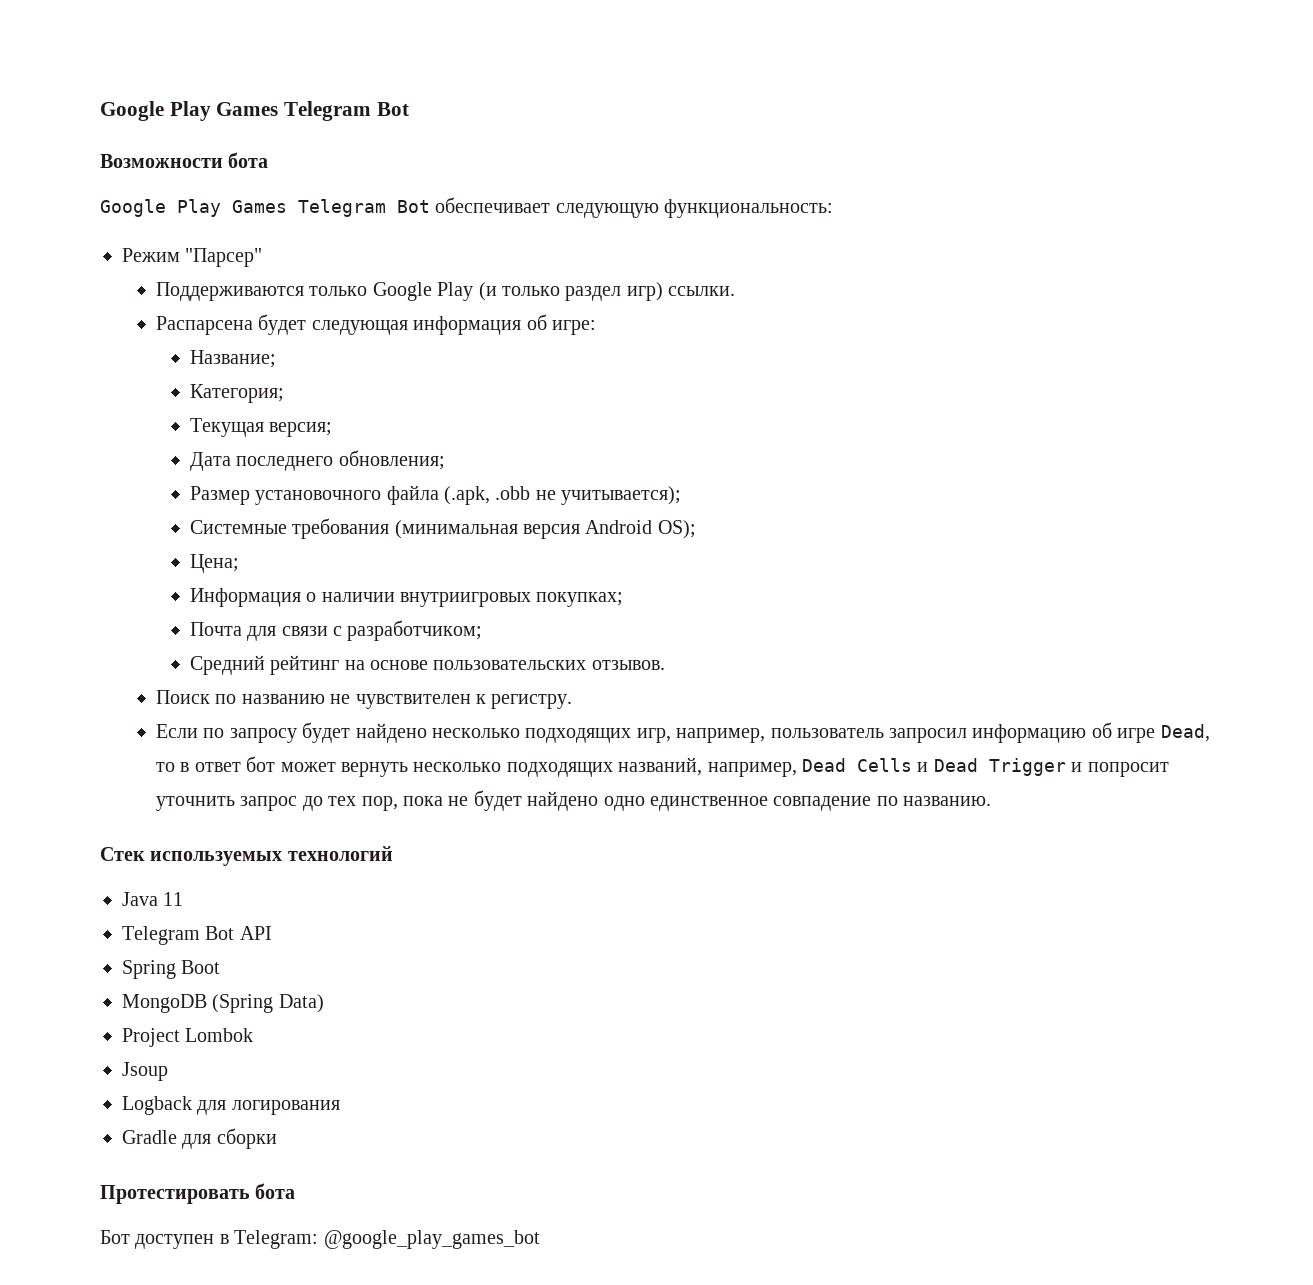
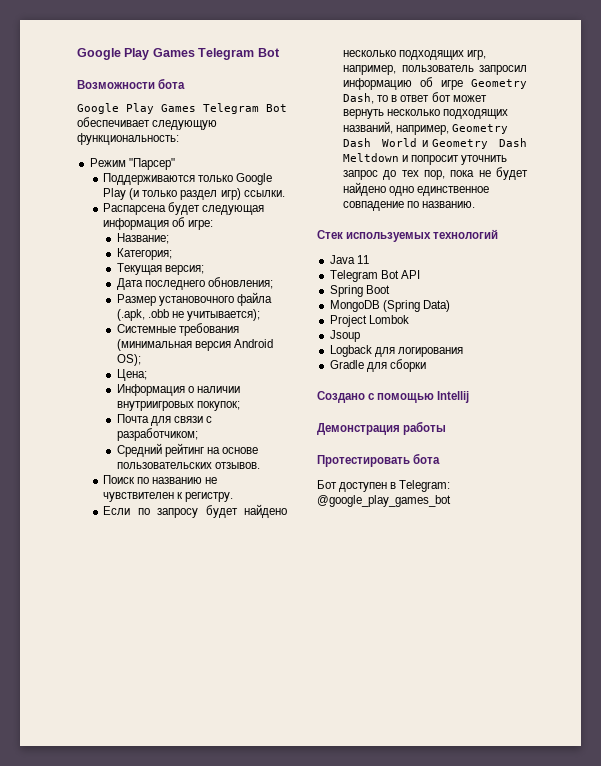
[536,592,624,607] покупках; -> [196,401,240,411] покупок;
[1160,724,1210,742] Dead, -> [471,79,527,89] [343,93,375,104] Geometry Dash,
[801,758,1066,776] Dead Cells и Dead Trigger -> [452,124,509,134] [343,138,527,149] [343,153,400,162] Geometry Dash World и Geometry Dash Meltdown
(277, 1138) none -> [317,391,470,403] [317,421,447,435] // Создано с помощью Intellij // Демонстрация работы

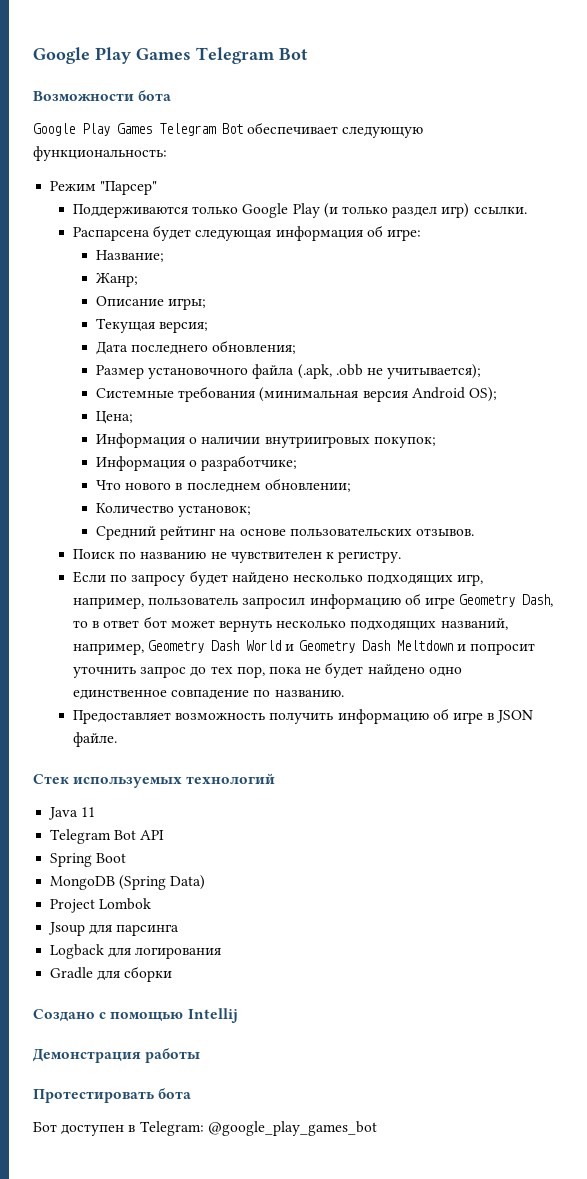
[116,248,172,260] Категория; -> [95,273,138,287] [95,296,207,310] Жанр; // Описание игры;
[116,414,212,426] [116,428,198,441] Почта для связи с разработчиком; -> [95,455,298,471] [95,478,351,493] [95,503,252,517] Информация о разработчике; // Что нового в последнем обновлении; // Количество установок;
(476, 204) none -> [73,708,534,724] [73,732,118,747] // Предоставляет возможность получить информацию об игре в JSON файле.
(360, 336) none -> [89,924,180,936] для парсинга

